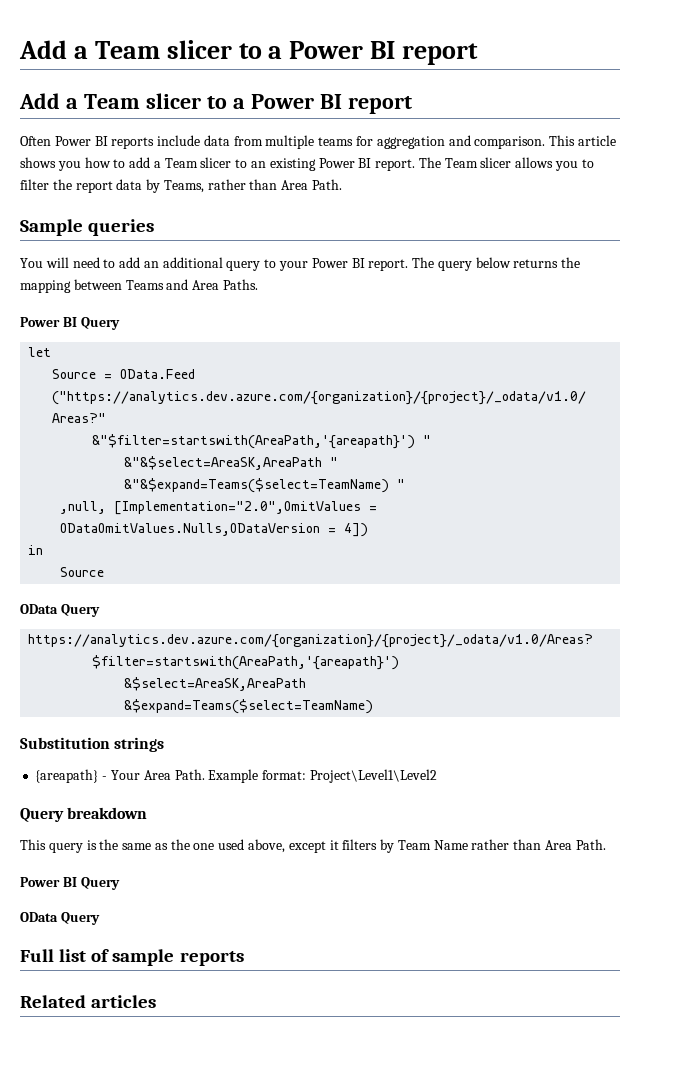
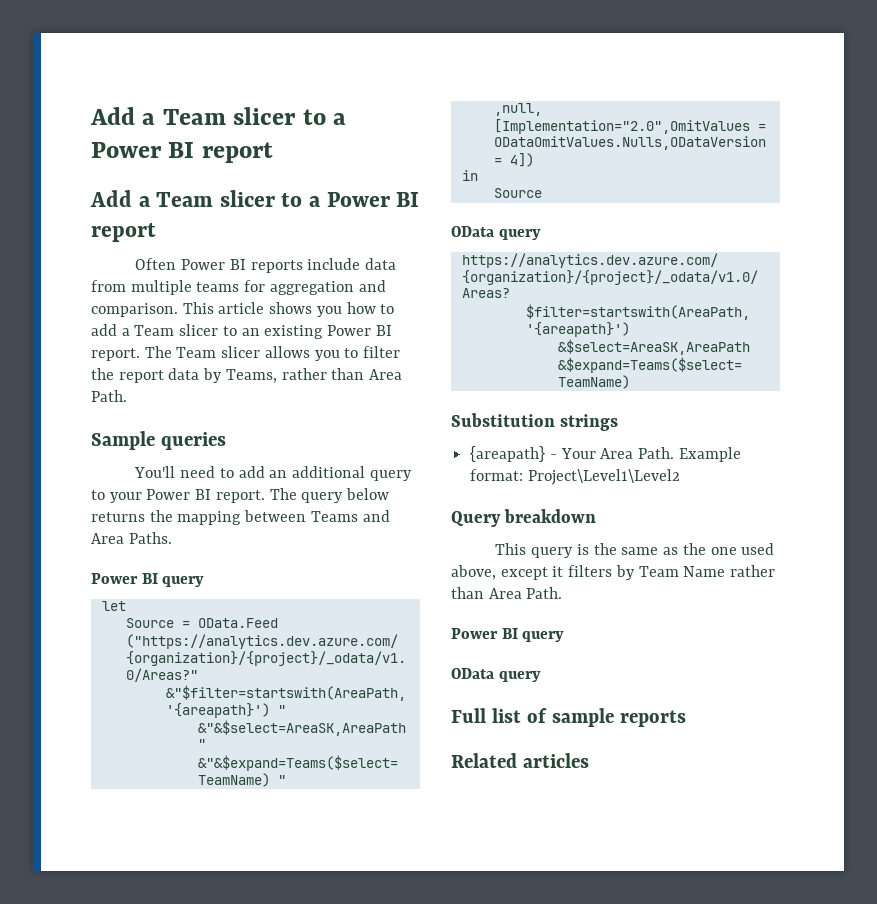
[20,257,69,268] You will -> [134,466,176,478] You'll
[80,317,120,330] Query -> [162,576,205,587] query
[60,604,100,617] Query -> [498,229,541,240] query
[80,877,120,890] [20,912,100,925] Query // OData Query -> [522,631,565,642] [451,668,541,682] query // OData query

